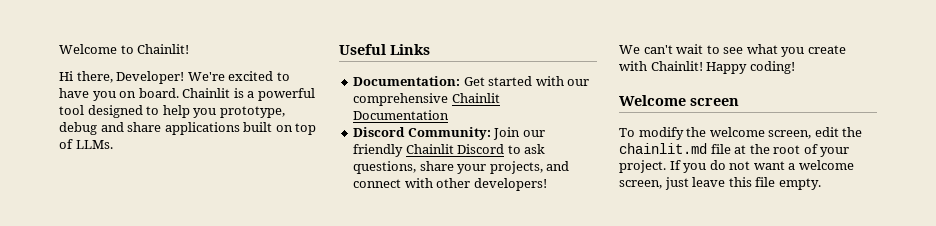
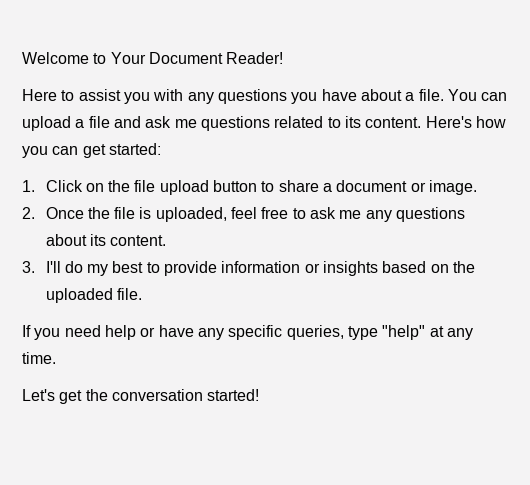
[137,44,190,54] [59,71,290,84] [59,88,315,101] [59,105,285,118] [59,122,317,135] [59,139,113,149] [339,44,430,55] [353,76,590,86] [353,93,500,106] [353,110,450,120] [353,127,545,140] [353,144,546,157] [353,161,570,174] [353,178,547,191] [619,44,846,57] [619,61,795,74] [619,95,739,106] [619,127,863,140] [619,143,850,157] [619,160,854,173] [619,177,821,190] Chainlit! // Hi there, Developer! We're excited to have you on board. Chainlit is a powerful tool designed to help you prototype, debug and share applications built on top of LLMs. // Useful Links // Documentation: Get started with our comprehensive Chainlit Documentation // Discord Community: Join our friendly Chainlit Discord to ask questions, share your projects, and connect with other developers! // We can't wait to see what you create with Chainlit! Happy coding! // Welcome screen // To modify the welcome screen, edit the chainlit.md file at the root of your project. If you do not want a welcome screen, just leave this file empty. -> [110,52,284,64] [22,89,508,104] [22,116,506,131] [22,143,161,158] [22,180,478,195] [22,207,466,222] [45,234,167,246] [22,261,476,276] [45,288,142,303] [22,325,473,340] [22,352,56,364] [22,389,260,404] Your Document Reader! // Here to assist you with any questions you have about a file. You can upload a file and ask me questions related to its content. Here's how you can get started: // 1. Click on the file upload button to share a document or image. // 2. Once the file is uploaded, feel free to ask me any questions about its content. // 3. I'll do my best to provide information or insights based on the uploaded file. // If you need help or have any specific queries, type "help" at any time. // Let's get the conversation started!

